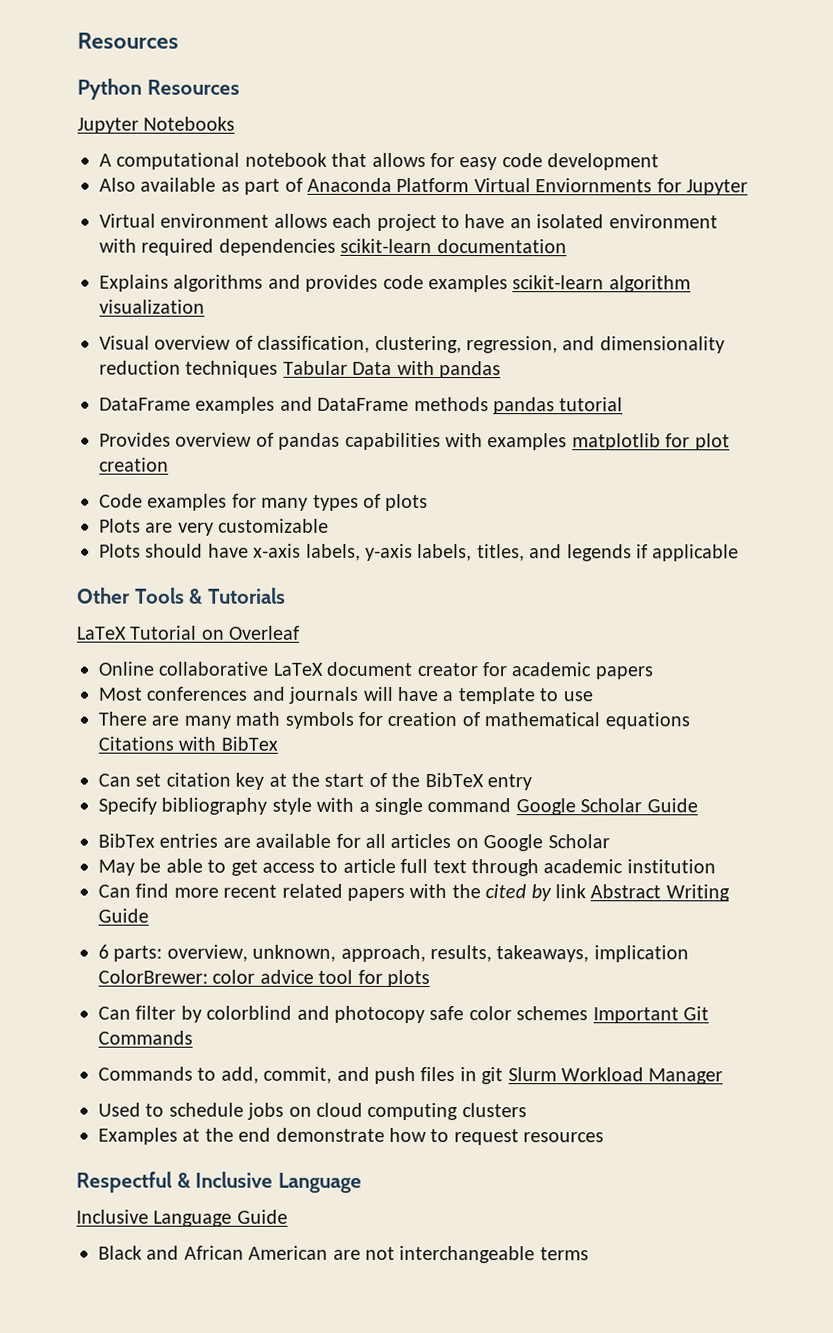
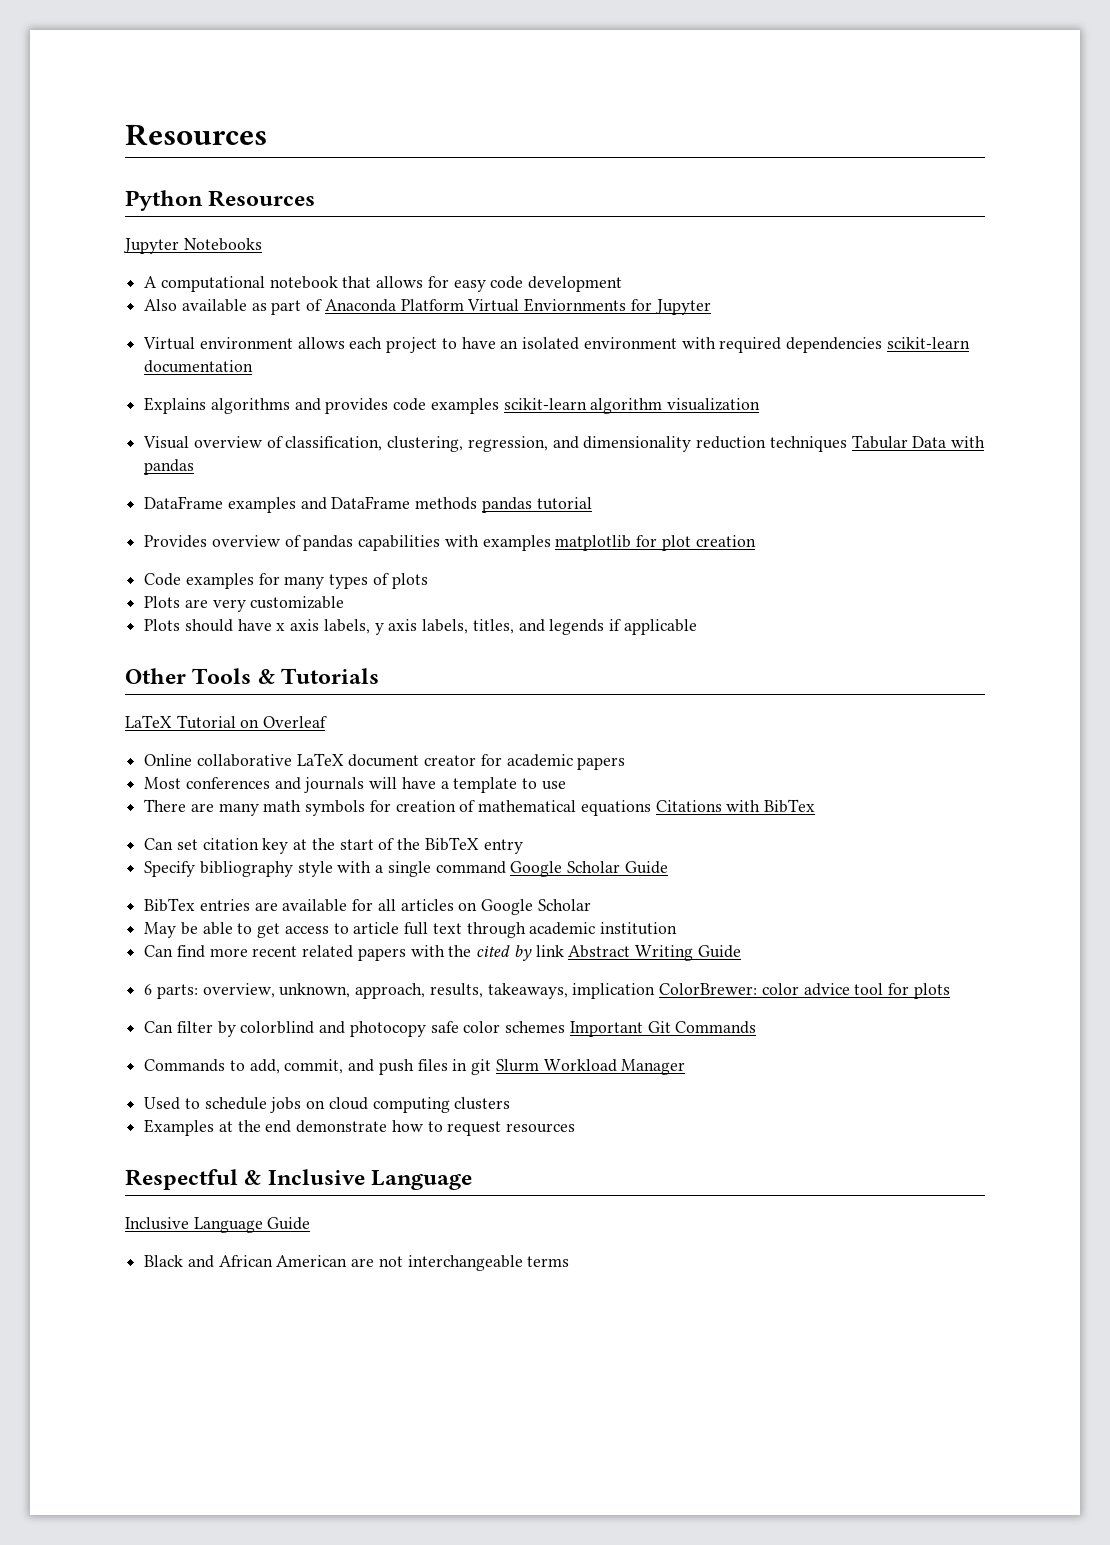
[253,543,413,561] x-axis labels, y-axis -> [276,619,418,635] x axis labels, y axis

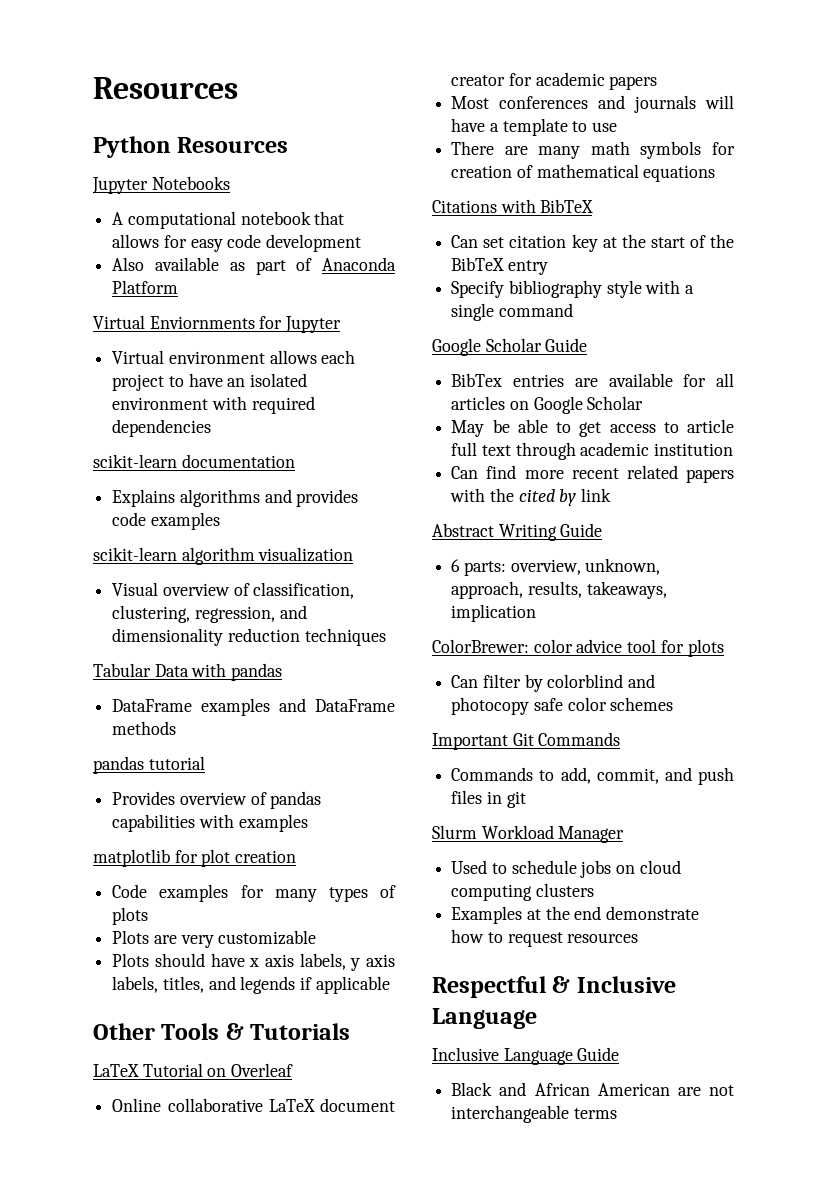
(464, 305) none -> (179, 287) //
(882, 345) none -> (212, 428) //
(499, 406) none -> (220, 521) //
(847, 444) none -> (386, 637) //
(478, 503) none -> (177, 728) //
(551, 543) none -> (308, 823) //
(651, 808) none -> (716, 173) //
[763,799,815,813] BibTex -> [540,199,594,213] BibTeX
(506, 867) none -> (573, 310) //
(564, 951) none -> (612, 495) //
(656, 991) none -> (537, 613) //
(566, 1027) none -> (674, 704) //
(492, 1067) none -> (526, 799) //

